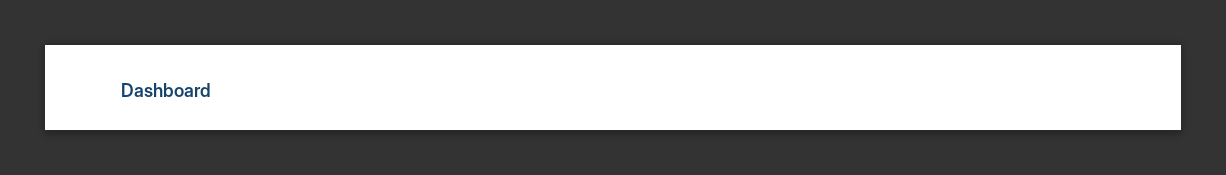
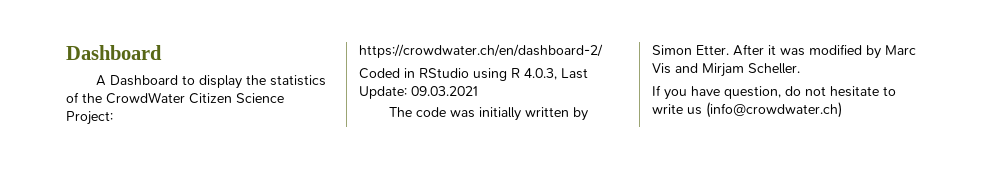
[121,83,211,97] Dashboard -> [66,45,162,60] [96,75,327,89] [66,92,284,104] [66,111,113,125] [359,44,603,58] [359,68,588,81] [359,86,478,99] [389,107,589,121] [652,44,916,59] [652,63,800,77] [652,85,896,100] [652,102,842,118] Dashboard // A Dashboard to display the statistics of the CrowdWater Citizen Science Project: https://crowdwater.ch/en/dashboard-2/ // Coded in RStudio using R 4.0.3, Last Update: 09.03.2021 // The code was initially written by Simon Etter. After it was modified by Marc Vis and Mirjam Scheller. // If you have question, do not hesitate to write us (info@crowdwater.ch)

